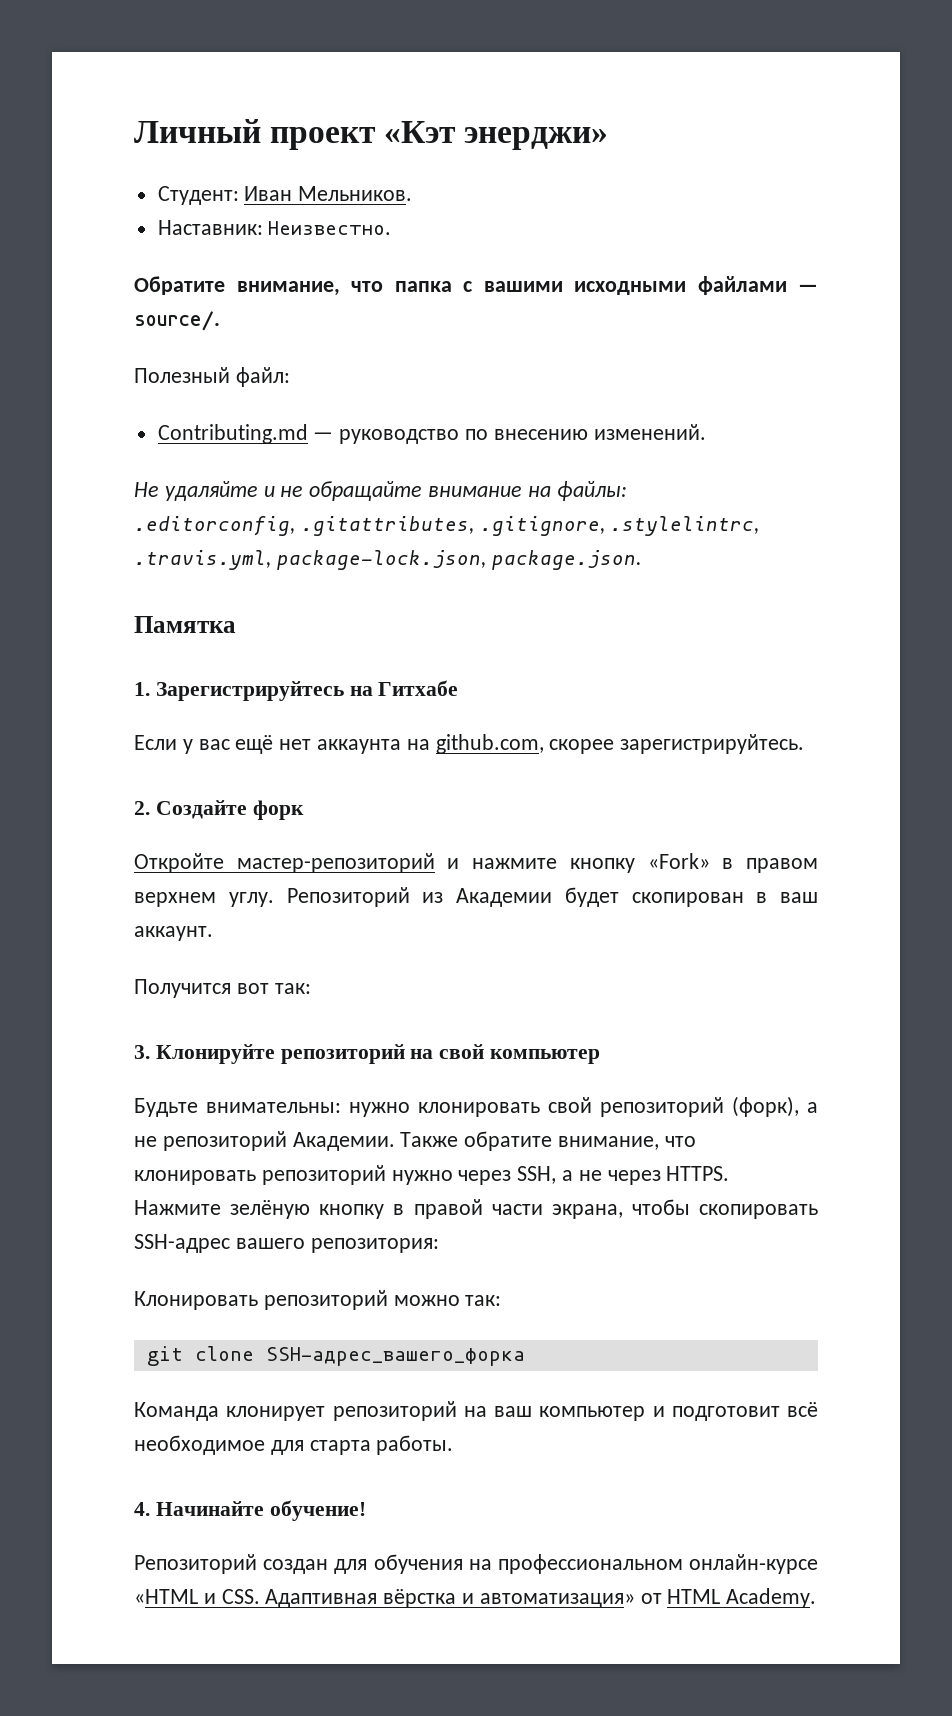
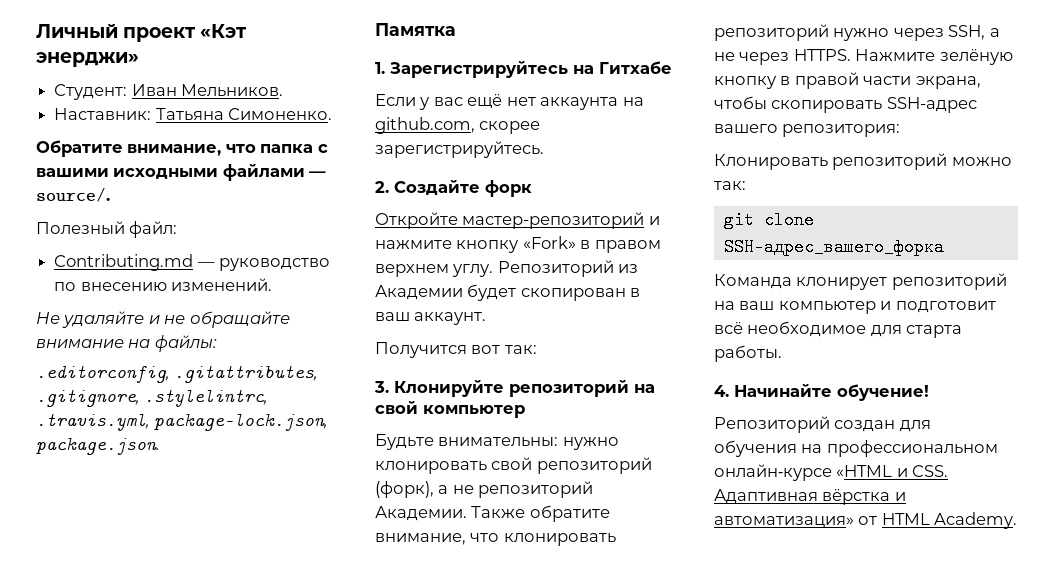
[268,221,392,235] Неизвестно. -> [155,108,333,121] Татьяна Симоненко.

